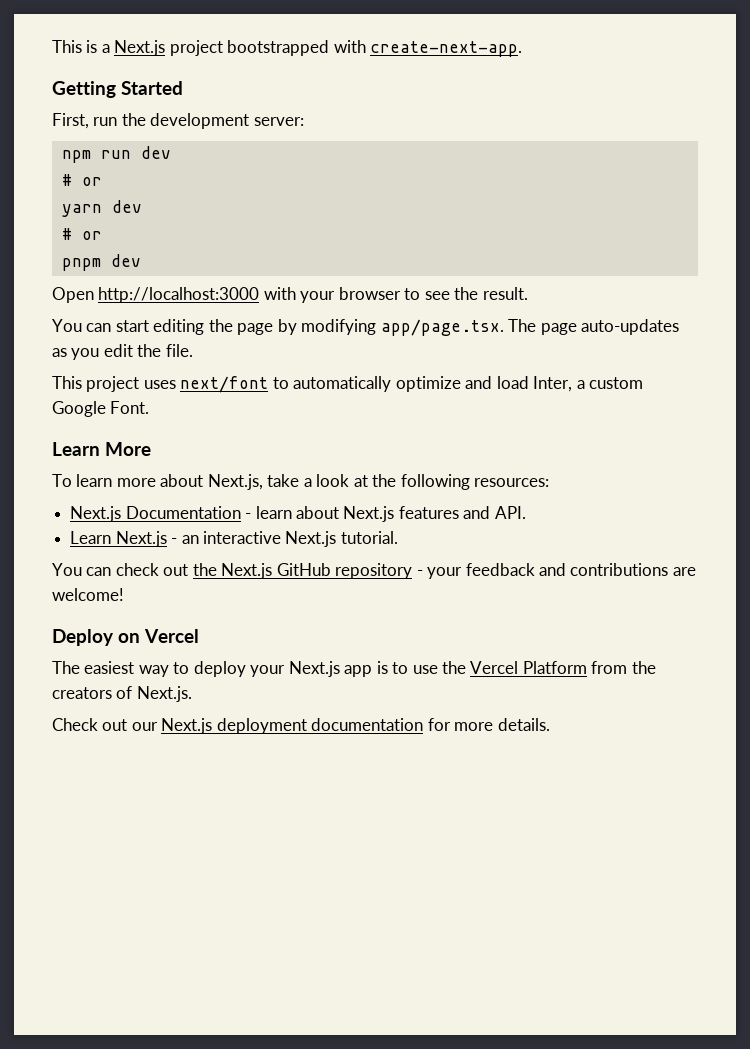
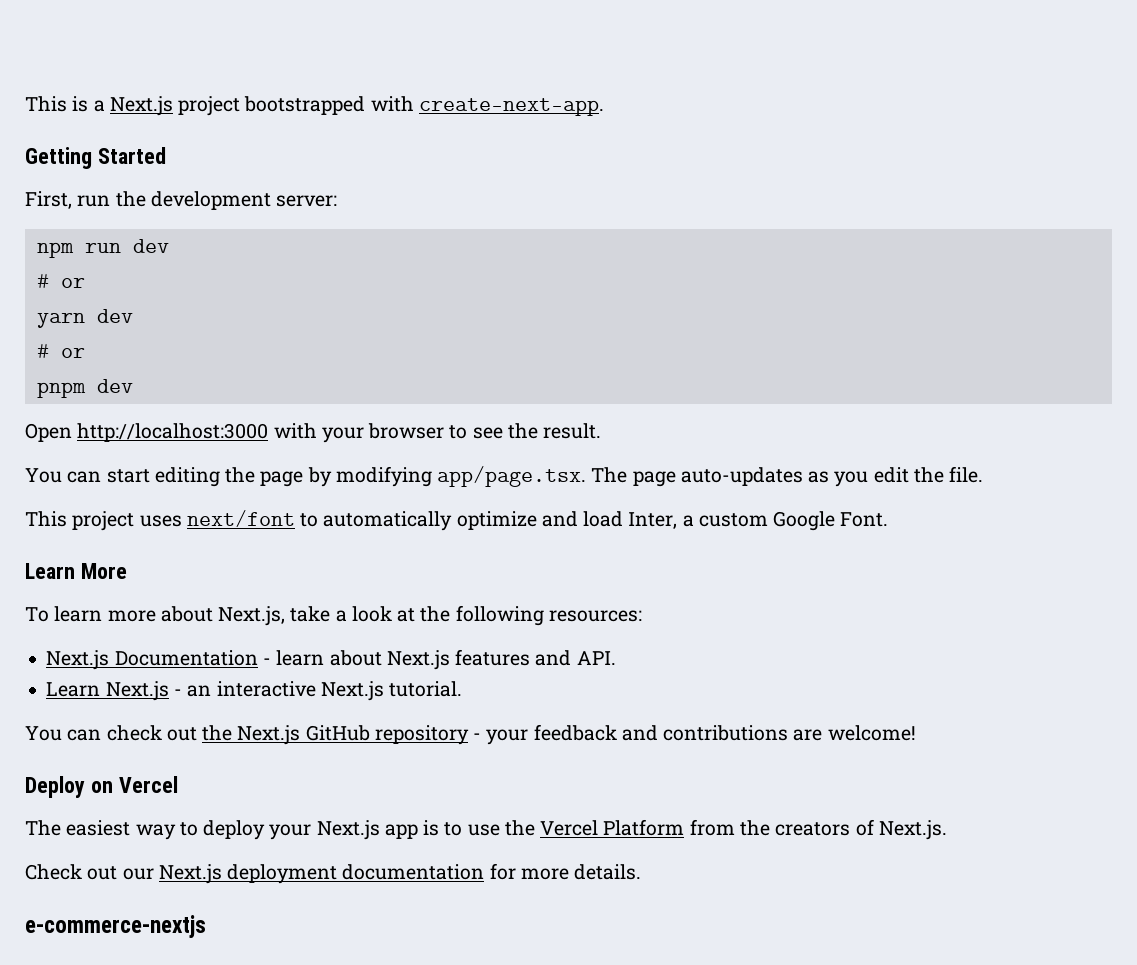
(550, 724) none -> [25,915,206,938] // e-commerce-nextjs

